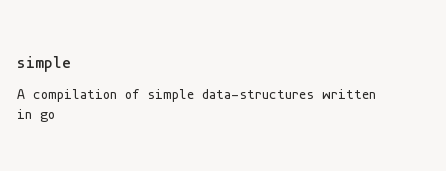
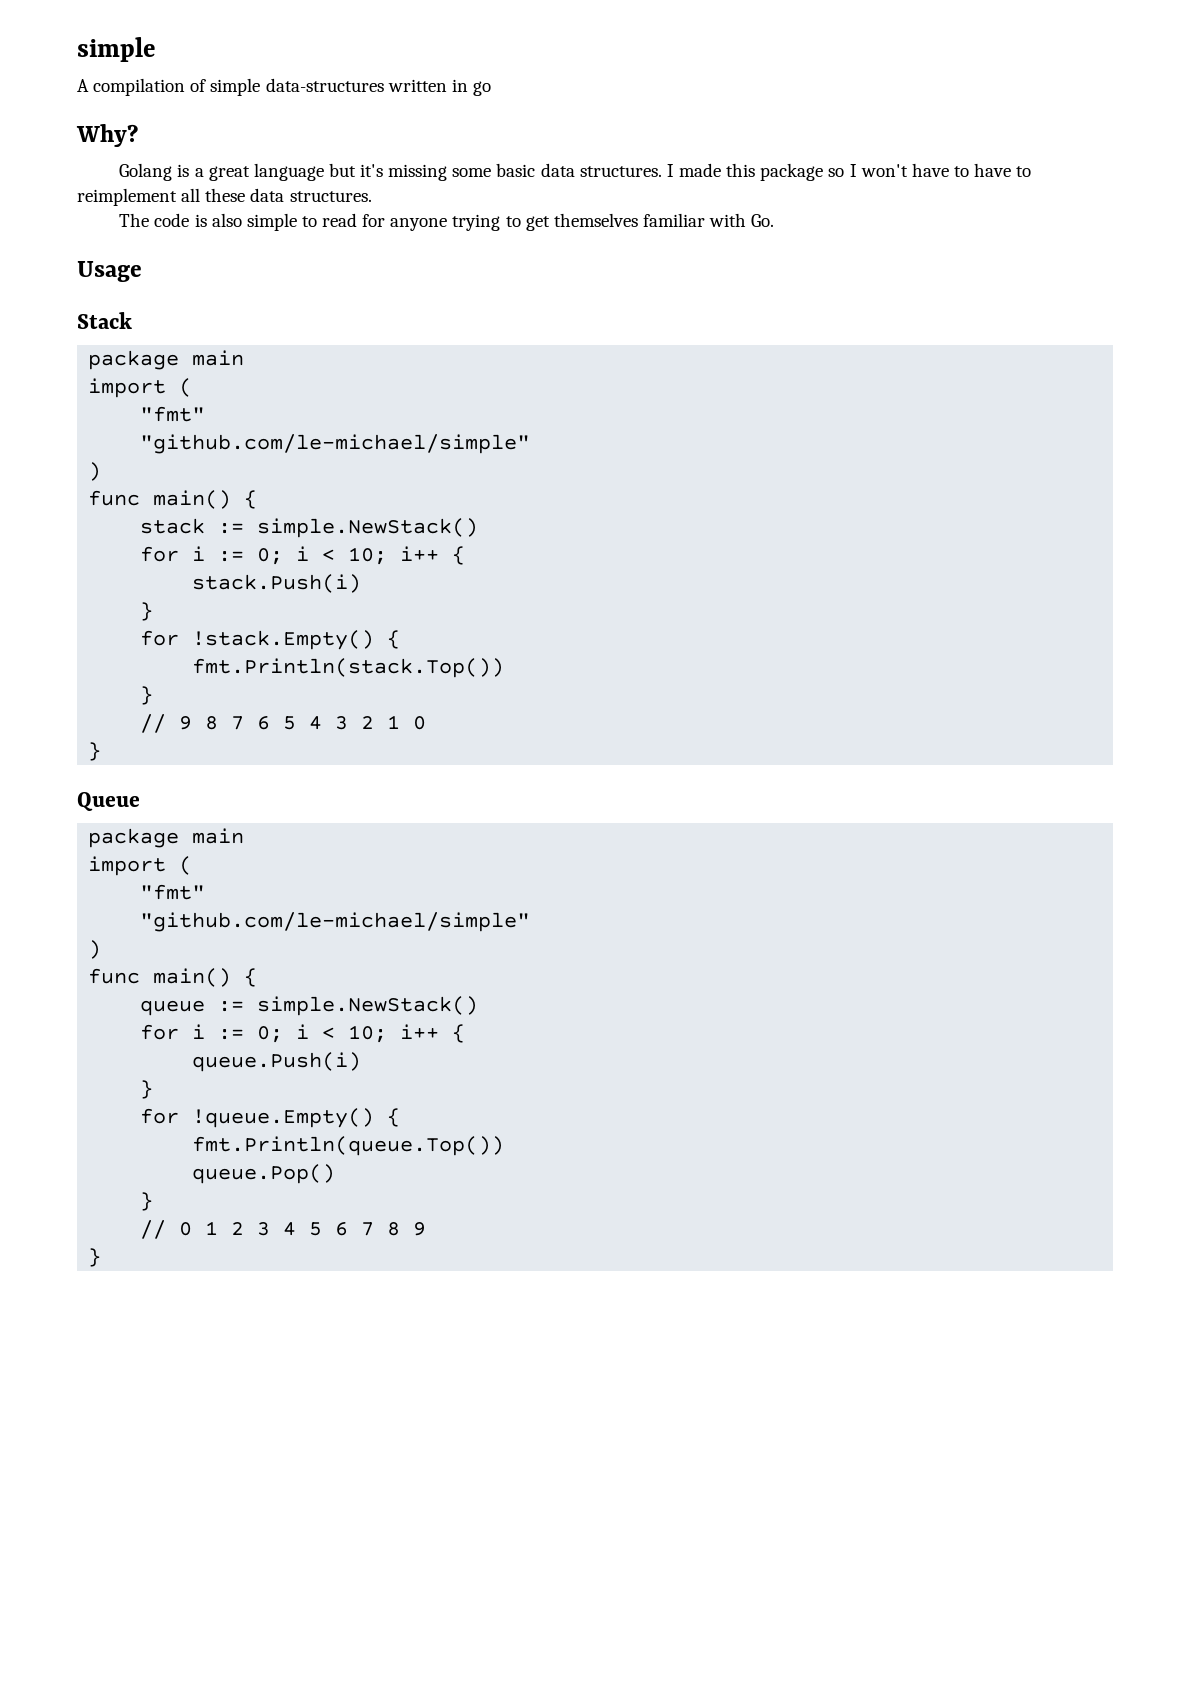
(55, 117) none -> [76,124,138,147] [119,163,1032,181] [77,188,372,206] [119,213,775,231] [77,261,142,282] [77,312,132,329] [88,350,245,370] [88,378,193,398] [140,406,206,422] [140,434,531,454] [88,462,102,481] [88,490,258,509] [140,518,479,538] [140,546,466,565] [192,574,362,593] [140,602,154,621] [140,630,401,650] [192,658,505,678] [140,686,154,705] [140,714,427,733] [88,742,102,761] [77,792,140,811] [88,828,245,848] [88,856,193,876] [140,884,206,900] [140,912,531,932] [88,940,102,959] [88,968,258,987] [140,996,479,1016] [140,1024,466,1043] [192,1052,362,1072] [140,1080,154,1099] [140,1108,401,1128] [192,1136,505,1156] [192,1164,336,1184] [140,1192,154,1211] [140,1220,427,1239] [88,1248,102,1267] // Why? // Golang is a great language but it's missing some basic data structures. I made this package so I won't have to have to reimplement all these data structures. // The code is also simple to read for anyone trying to get themselves familiar with Go. // Usage // Stack // package main // import ( // "fmt" // "github.com/le-michael/simple" // ) // func main() { // stack := simple.NewStack() // for i := 0; i < 10; i++ { // stack.Push(i) // } // for !stack.Empty() { // fmt.Println(stack.Top()) // } // // 9 8 7 6 5 4 3 2 1 0 // } // Queue // package main // import ( // "fmt" // "github.com/le-michael/simple" // ) // func main() { // queue := simple.NewStack() // for i := 0; i < 10; i++ { // queue.Push(i) // } // for !queue.Empty() { // fmt.Println(queue.Top()) // queue.Pop() // } // // 0 1 2 3 4 5 6 7 8 9 // }

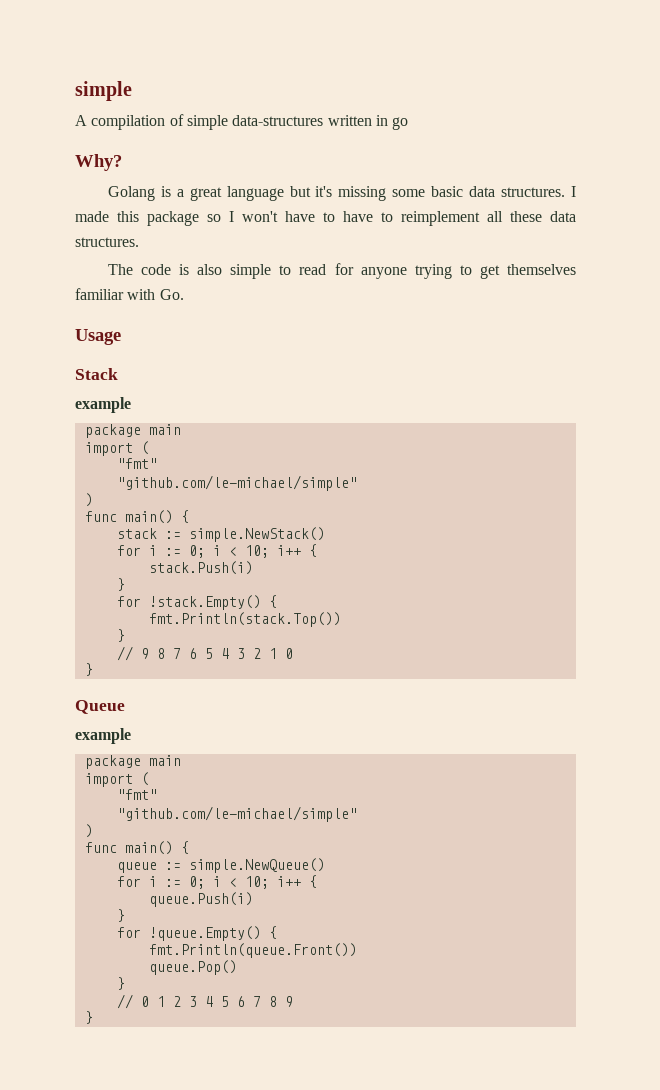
(132, 320) none -> [75,397,131,413] // example
(140, 801) none -> [75,728,131,744] // example
[257,996,479,1016] simple.NewStack() -> [188,858,325,873] simple.NewQueue()
[192,1136,505,1156] fmt.Println(queue.Top()) -> [148,943,357,958] fmt.Println(queue.Front())

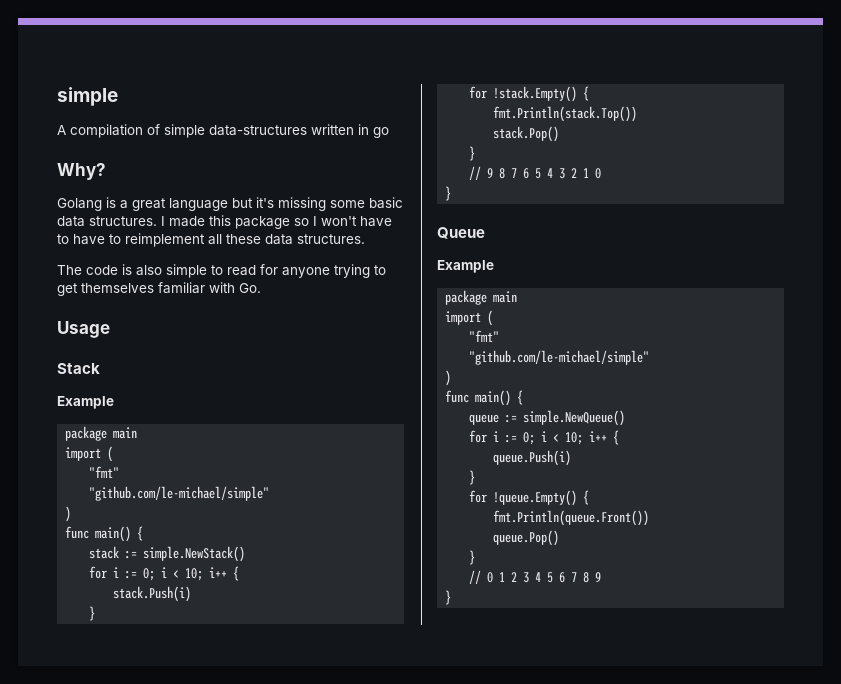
[75,397,131,413] example -> [57,396,114,409] Example
(341, 619) none -> [493,126,560,142] // stack.Pop()
[75,728,131,744] example -> [437,260,494,273] Example

